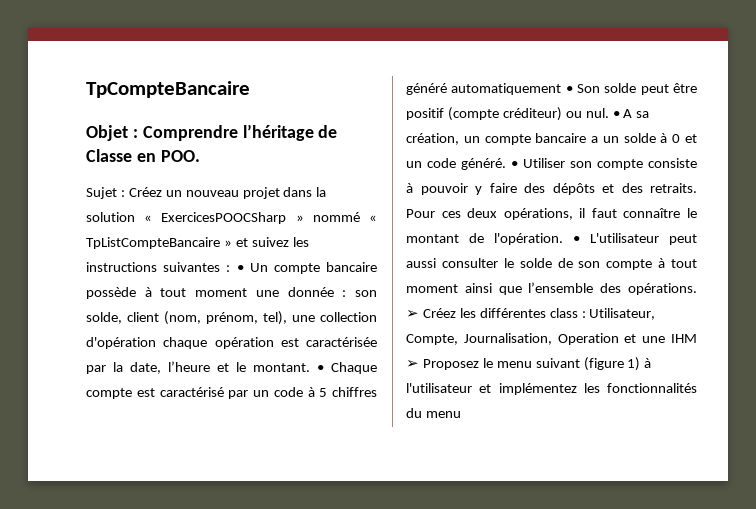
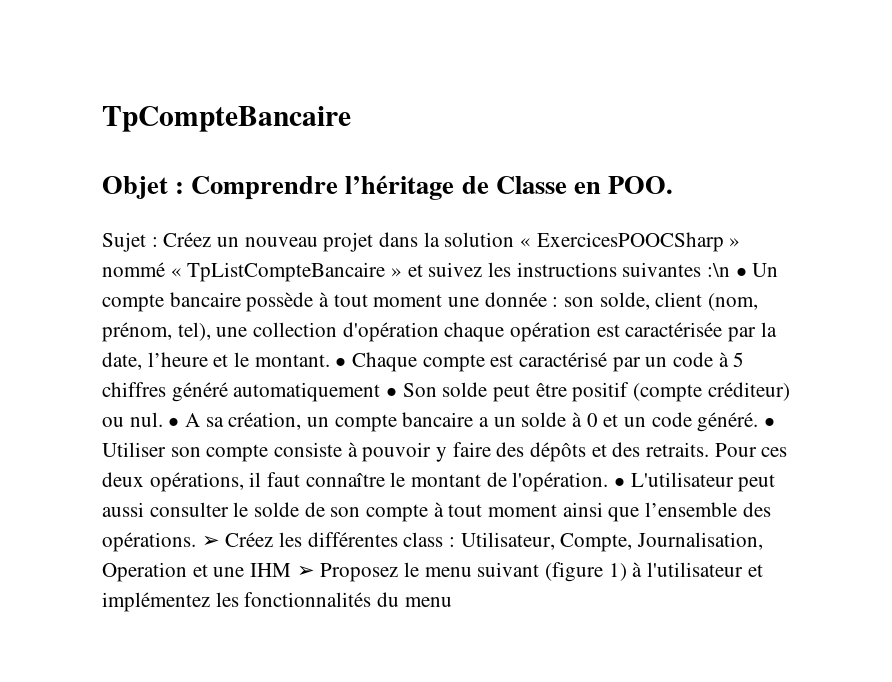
[226,265,231,272] : -> [707,263,731,277] :\n

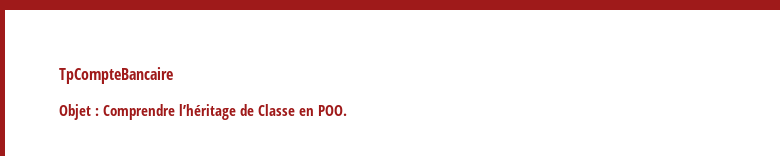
[102,232,741,252] [102,262,779,282] [102,292,759,312] [102,322,777,342] [102,352,745,372] [102,382,790,402] [102,412,776,432] [102,442,788,462] [102,472,776,492] [102,502,771,522] [102,532,764,552] [102,562,763,582] [102,592,452,612] // Sujet : Créez un nouveau projet dans la solution « ExercicesPOOCSharp » nommé « TpListCompteBancaire » et suivez les instructions suivantes :\n • Un compte bancaire possède à tout moment une donnée : son solde, client (nom, prénom, tel), une collection d'opération chaque opération est caractérisée par la date, l’heure et le montant. • Chaque compte est caractérisé par un code à 5 chiffres généré automatiquement • Son solde peut être positif (compte créditeur) ou nul. • A sa création, un compte bancaire a un solde à 0 et un code généré. • Utiliser son compte consiste à pouvoir y faire des dépôts et des retraits. Pour ces deux opérations, il faut connaître le montant de l'opération. • L'utilisateur peut aussi consulter le solde de son compte à tout moment ainsi que l’ensemble des opérations. ➢ Créez les différentes class : Utilisateur, Compte, Journalisation, Operation et une IHM ➢ Proposez le menu suivant (figure 1) à l'utilisateur et implémentez les fonctionnalités du menu -> (347, 110) none

